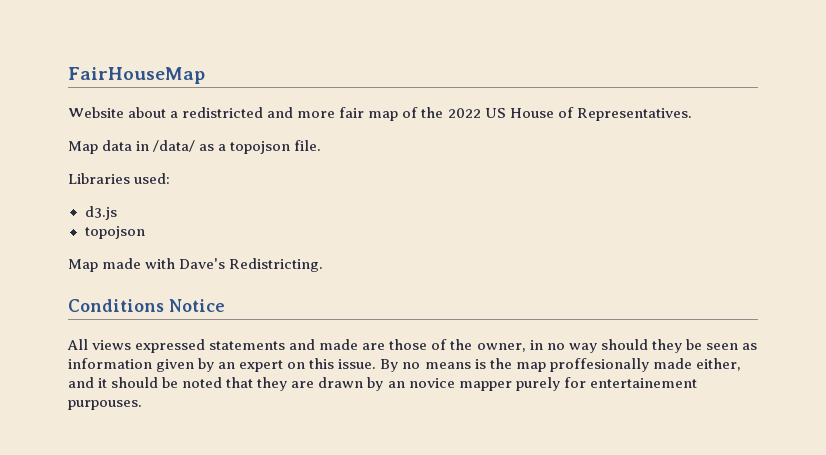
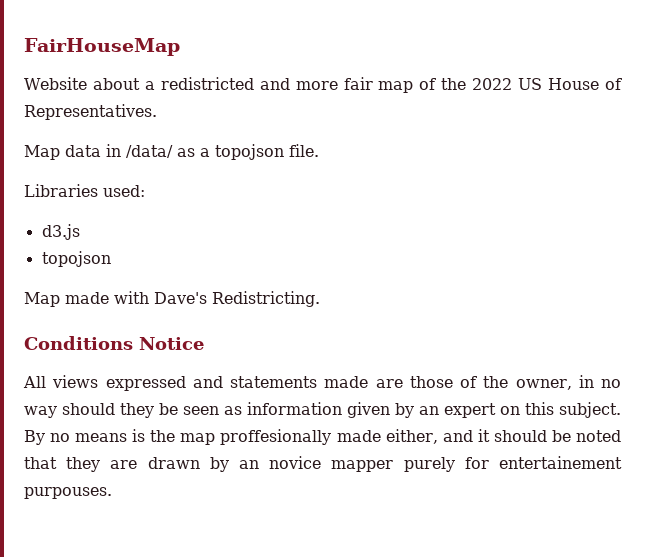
[209,339,316,350] statements and -> [192,376,318,388] and statements
[338,359,377,369] issue. -> [559,402,621,418] subject.

